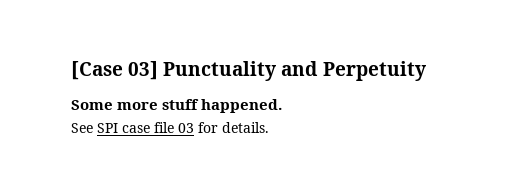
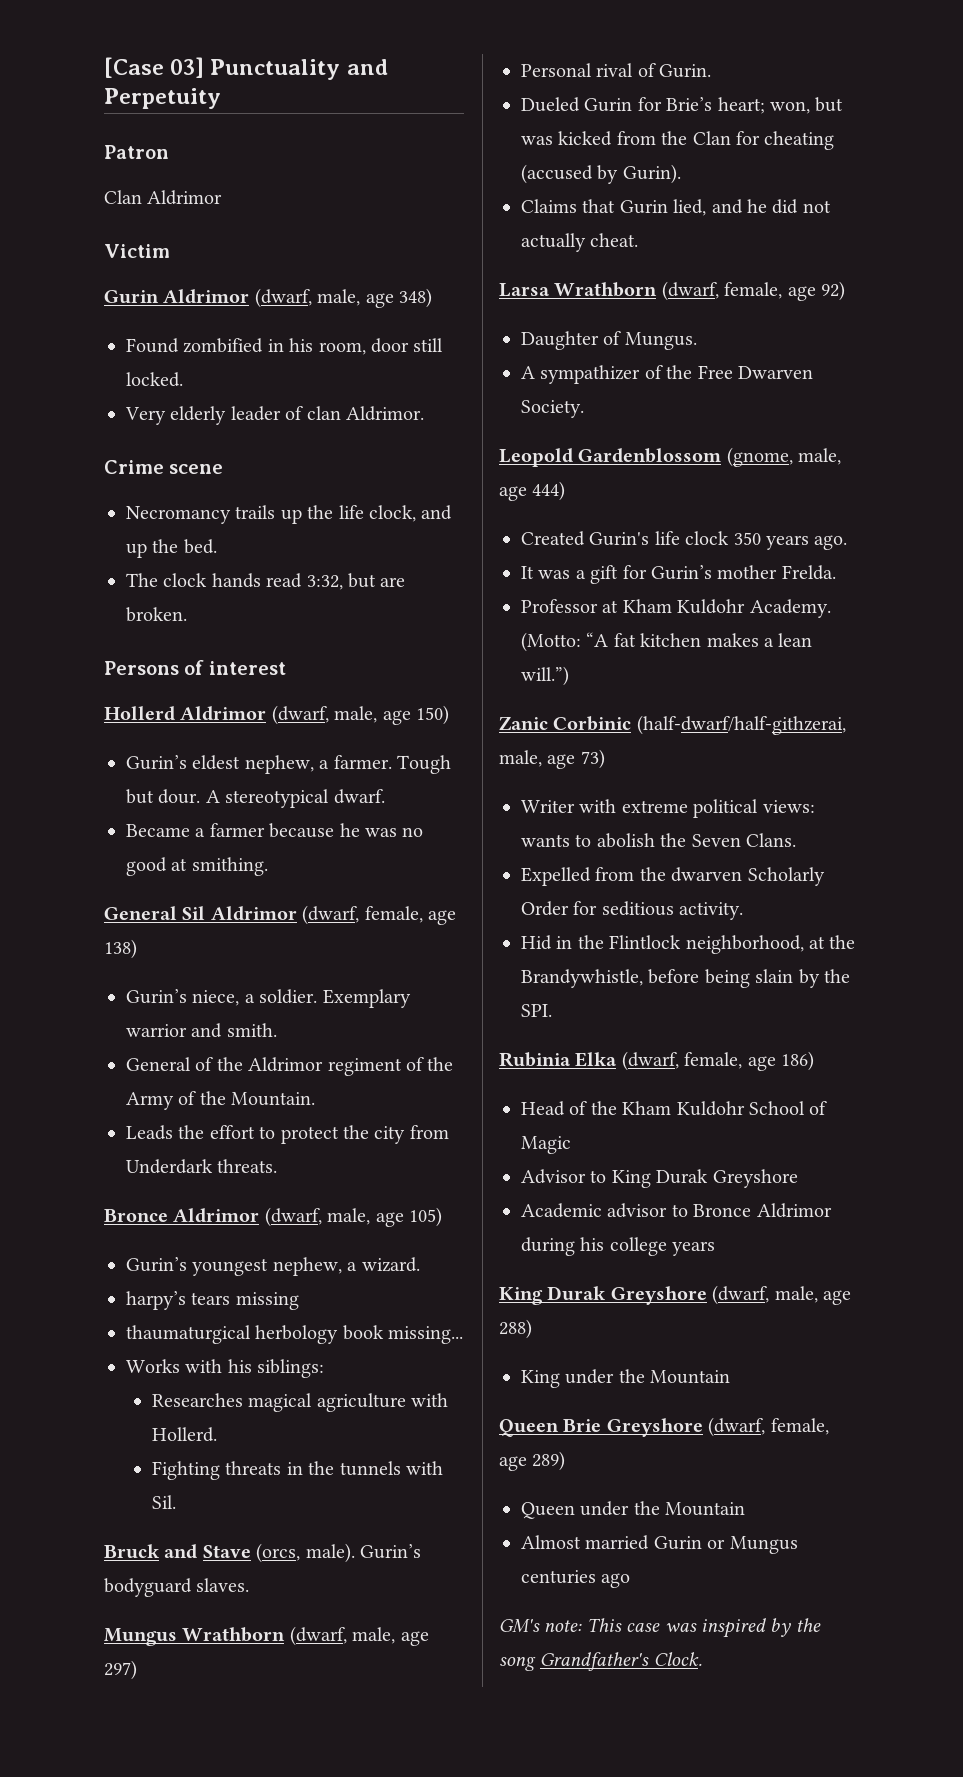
[71,99,283,113] [71,122,269,133] Some more stuff happened. // See SPI case file 03 for details. -> [104,145,169,159] [104,190,223,205] [104,244,170,258] [104,288,432,308] [126,338,444,355] [126,372,183,387] [125,406,424,425] [104,460,224,474] [126,505,453,524] [126,539,217,558] [126,573,406,590] [126,607,187,622] [104,660,286,675] [104,705,449,725] [126,755,451,774] [126,789,385,808] [126,823,424,838] [126,857,268,876] [104,905,456,925] [104,939,137,959] [126,989,411,1008] [126,1023,277,1038] [126,1057,454,1076] [126,1091,316,1110] [126,1125,449,1144] [126,1159,278,1174] [104,1207,442,1227] [126,1257,420,1276] [126,1291,299,1310] [126,1325,464,1344] [126,1359,325,1378] [151,1393,449,1412] [151,1427,217,1442] [151,1461,443,1480] [151,1495,176,1509] [104,1543,421,1563] [104,1578,250,1597] [104,1626,429,1646] [104,1660,137,1680] [521,63,712,78] [521,97,844,114] [521,131,835,150] [521,164,681,184] [521,199,831,216] [521,233,639,252] [499,281,845,301] [521,331,697,350] [521,365,813,384] [521,400,584,418] [499,447,842,467] [499,481,566,501] [521,531,848,550] [521,565,836,584] [521,599,831,618] [521,632,813,652] [521,666,569,686] [499,715,846,735] [499,749,605,769] [521,799,815,818] [521,833,796,848] [521,867,825,886] [521,901,744,920] [521,935,856,954] [521,969,850,988] [521,1004,552,1017] [499,1051,814,1071] [521,1101,828,1116] [521,1136,571,1154] [521,1169,798,1188] [521,1203,832,1218] [521,1237,716,1256] [499,1285,851,1305] [499,1319,532,1339] [521,1369,731,1388] [499,1417,829,1437] [499,1451,566,1471] [521,1501,746,1519] [521,1535,798,1554] [521,1570,631,1588] [499,1618,821,1638] [499,1652,702,1671] Patron // Clan Aldrimor // Victim // Gurin Aldrimor (dwarf, male, age 348) // Found zombified in his room, door still locked. // Very elderly leader of clan Aldrimor. // Crime scene // Necromancy trails up the life clock, and up the bed. // The clock hands read 3:32, but are broken. // Persons of interest // Hollerd Aldrimor (dwarf, male, age 150) // Gurin’s eldest nephew, a farmer. Tough but dour. A stereotypical dwarf. // Became a farmer because he was no good at smithing. // General Sil Aldrimor (dwarf, female, age 138) // Gurin’s niece, a soldier. Exemplary warrior and smith. // General of the Aldrimor regiment of the Army of the Mountain. // Leads the effort to protect the city from Underdark threats. // Bronce Aldrimor (dwarf, male, age 105) // Gurin’s youngest nephew, a wizard. // harpy’s tears missing // thaumaturgical herbology book missing... // Works with his siblings: // Researches magical agriculture with Hollerd. // Fighting threats in the tunnels with Sil. // Bruck and Stave (orcs, male). Gurin’s bodyguard slaves. // Mungus Wrathborn (dwarf, male, age 297) // Personal rival of Gurin. // Dueled Gurin for Brie’s heart; won, but was kicked from the Clan for cheating (accused by Gurin). // Claims that Gurin lied, and he did not actually cheat. // Larsa Wrathborn (dwarf, female, age 92) // Daughter of Mungus. // A sympathizer of the Free Dwarven Society. // Leopold Gardenblossom (gnome, male, age 444) // Created Gurin's life clock 350 years ago. // It was a gift for Gurin’s mother Frelda. // Professor at Kham Kuldohr Academy. (Motto: “A fat kitchen makes a lean will.”) // Zanic Corbinic (half-dwarf/half-githzerai, male, age 73) // Writer with extreme political views: wants to abolish the Seven Clans. // Expelled from the dwarven Scholarly Order for seditious activity. // Hid in the Flintlock neighborhood, at the Brandywhistle, before being slain by the SPI. // Rubinia Elka (dwarf, female, age 186) // Head of the Kham Kuldohr School of Magic // Advisor to King Durak Greyshore // Academic advisor to Bronce Aldrimor during his college years // King Durak Greyshore (dwarf, male, age 288) // King under the Mountain // Queen Brie Greyshore (dwarf, female, age 289) // Queen under the Mountain // Almost married Gurin or Mungus centuries ago // GM's note: This case was inspired by the song Grandfather's Clock.

